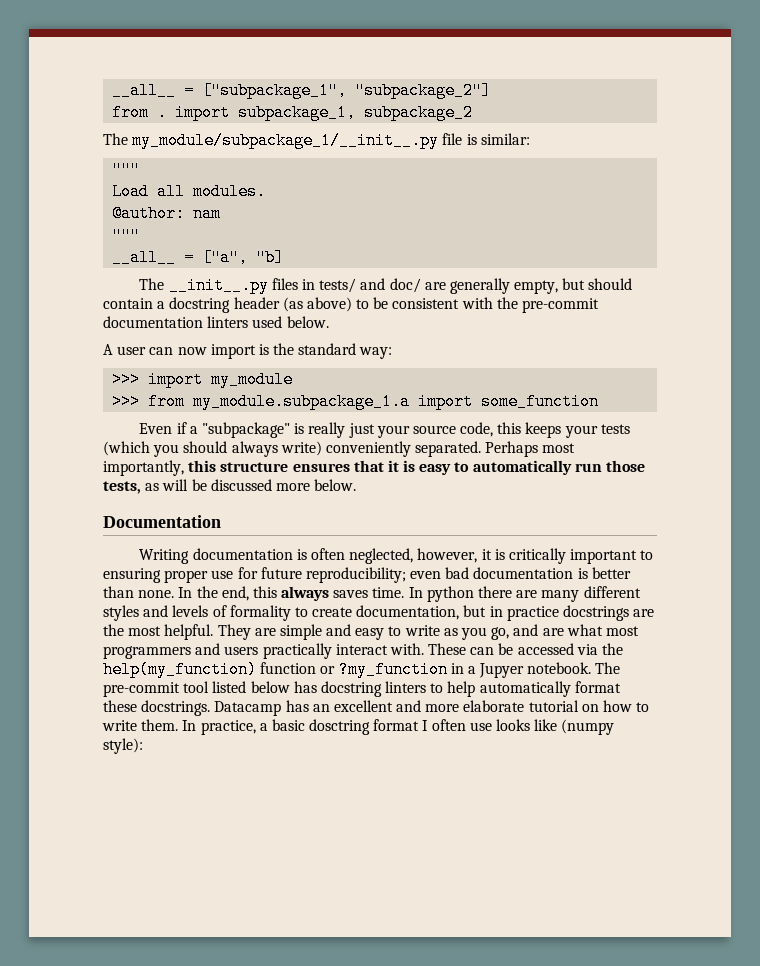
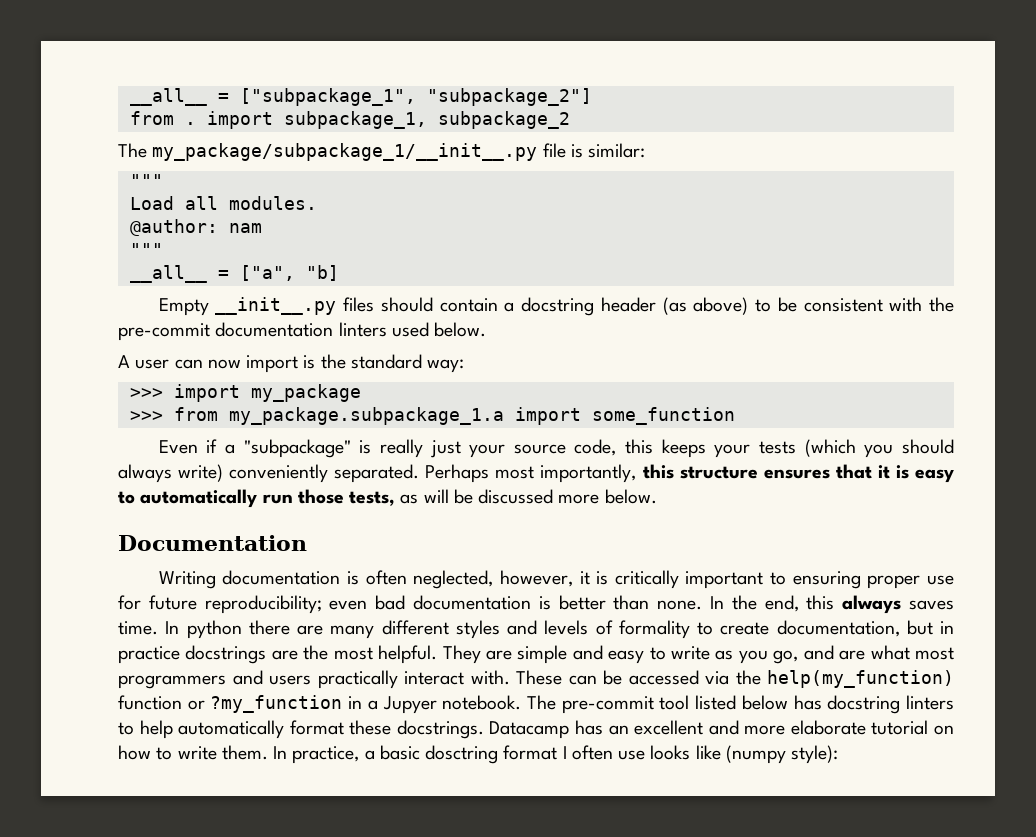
[132,132,440,149] my_module/subpackage_1/__init__.py -> [152,143,538,161] my_package/subpackage_1/__init__.py
[139,278,165,290] The -> [158,298,209,316] Empty
[301,278,586,294] in tests/ and doc/ are generally empty, but -> (375, 304) none
[211,371,294,388] my_module -> [250,384,361,402] my_package
[193,393,411,410] my_module.subpackage_1.a -> [228,407,504,425] my_package.subpackage_1.a

